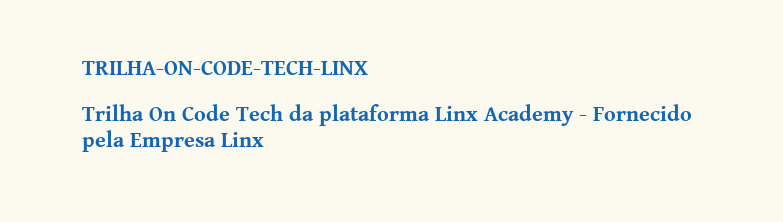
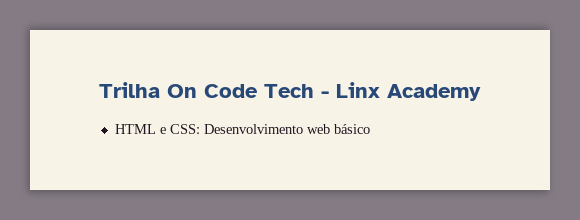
[82,60,368,75] TRILHA-ON-CODE-TECH-LINX // -> (99, 90) none
[289,104,430,126] da plataforma -> [321,91,329,98] -
[579,104,692,121] [82,130,264,152] - Fornecido pela Empresa Linx -> [114,124,370,134] // HTML e CSS: Desenvolvimento web básico

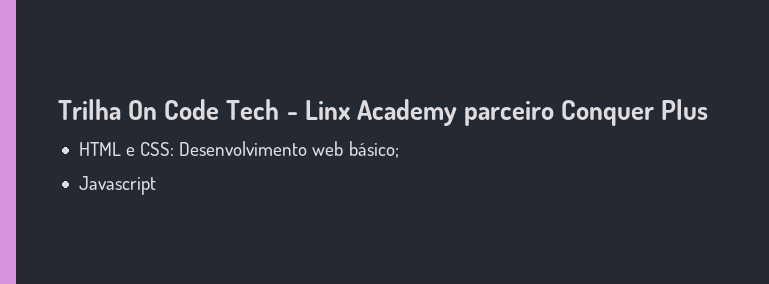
(481, 92) none -> [464,99,709,126] parceiro Conquer Plus
[333,124,370,134] básico -> [348,141,399,158] [78,176,156,195] básico; // Javascript

